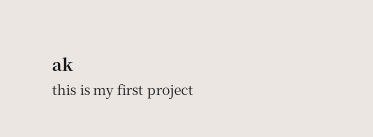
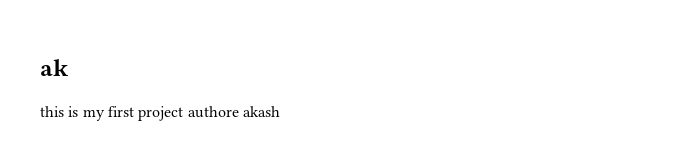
(193, 92) none -> [187,106,280,118] authore akash

